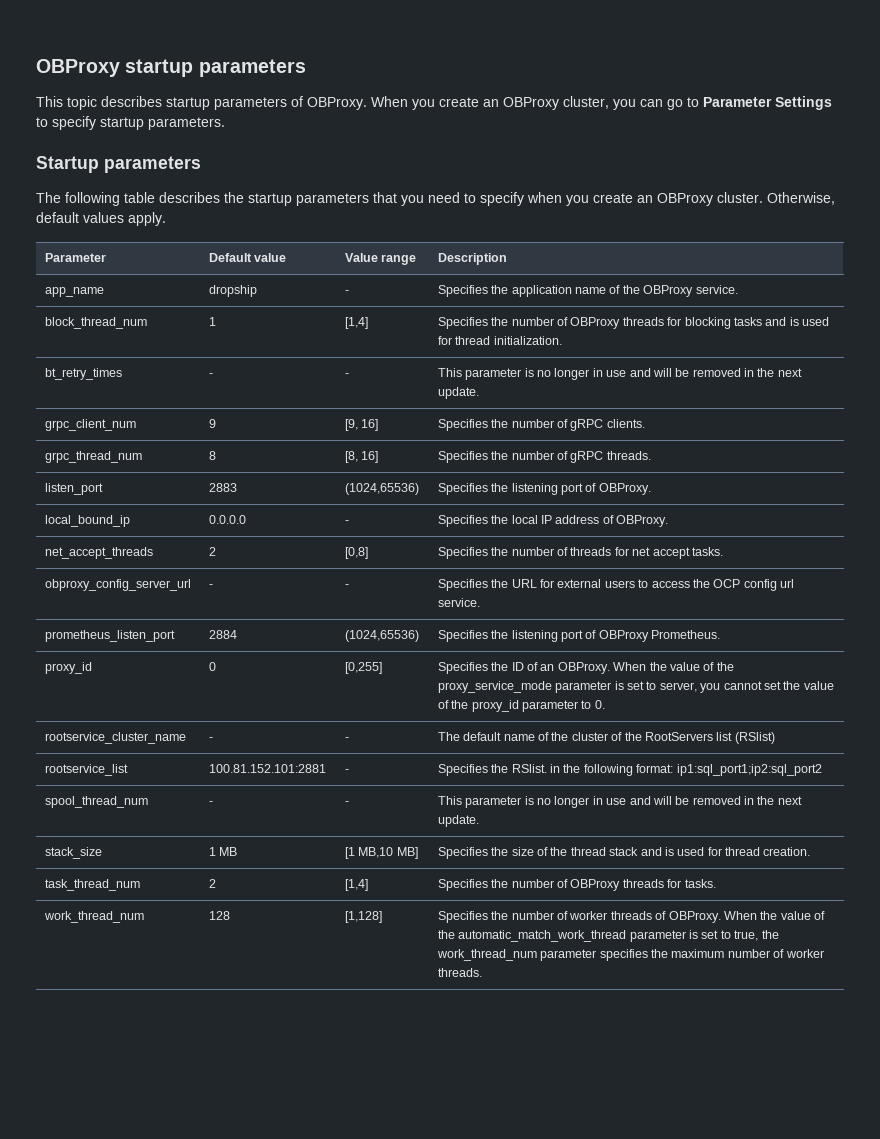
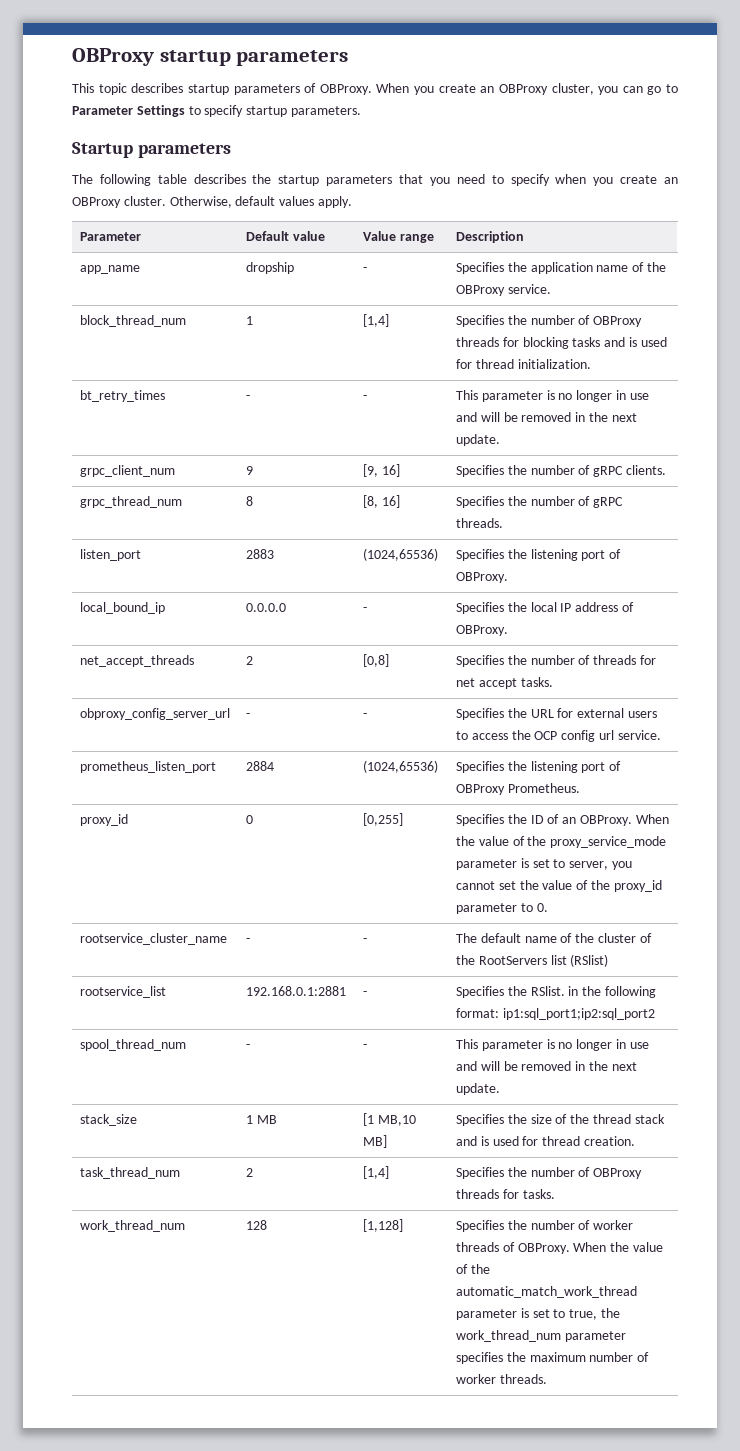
[208,764,326,773] 100.81.152.101:2881 -> [245,986,346,996] 192.168.0.1:2881

